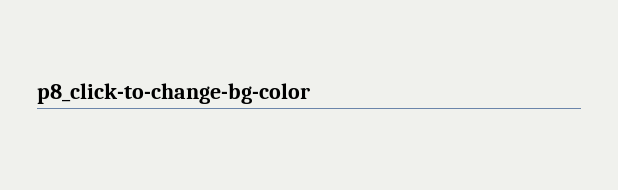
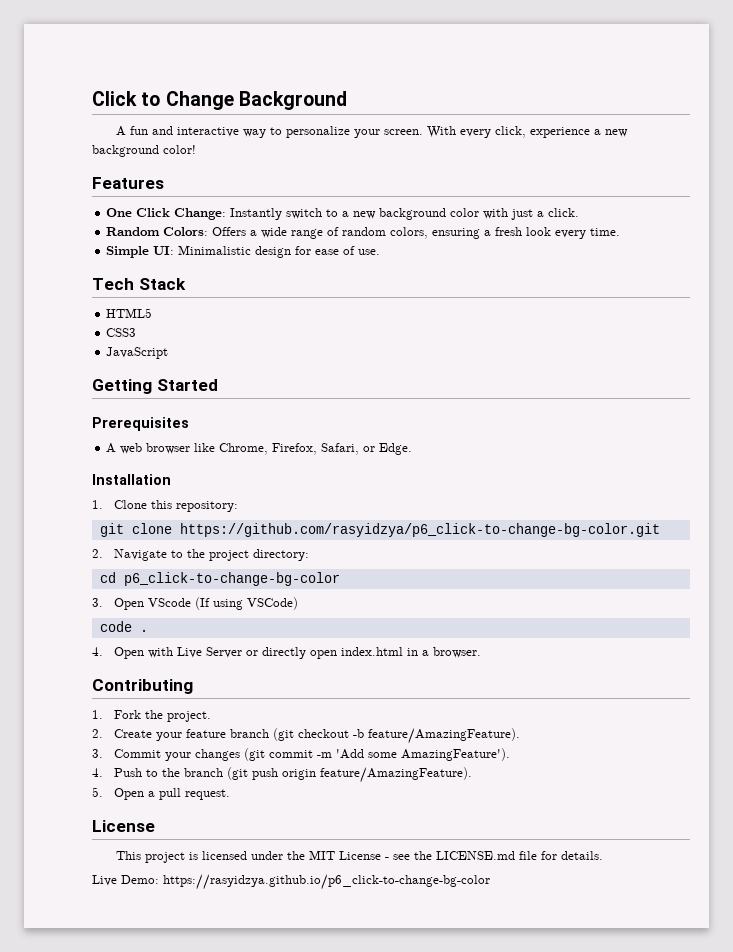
[37,83,310,104] p8_click-to-change-bg-color -> [92,91,347,110] [115,126,628,138] [92,145,196,157] [92,177,164,189] [106,208,580,220] [106,227,621,239] [106,245,381,258] [92,278,186,290] [106,308,153,318] [106,328,137,337] [106,347,169,359] [92,379,218,394] [92,417,189,431] [106,443,413,455] [92,474,171,485] [92,500,238,512] [99,523,660,537] [92,549,309,561] [99,572,340,586] [92,597,298,610] [99,621,148,632] [92,647,481,659] [92,679,193,694] [92,710,211,722] [92,728,520,744] [92,748,510,761] [92,767,472,783] [92,787,230,800] [92,820,155,832] [115,850,603,863] [92,874,490,890] Click to Change Background // A fun and interactive way to personalize your screen. With every click, experience a new background color! // Features // One Click Change: Instantly switch to a new background color with just a click. // Random Colors: Offers a wide range of random colors, ensuring a fresh look every time. // Simple UI: Minimalistic design for ease of use. // Tech Stack // HTML5 // CSS3 // JavaScript // Getting Started // Prerequisites // A web browser like Chrome, Firefox, Safari, or Edge. // Installation // 1. Clone this repository: // git clone https://github.com/rasyidzya/p6_click-to-change-bg-color.git // 2. Navigate to the project directory: // cd p6_click-to-change-bg-color // 3. Open VScode (If using VSCode) // code . // 4. Open with Live Server or directly open index.html in a browser. // Contributing // 1. Fork the project. // 2. Create your feature branch (git checkout -b feature/AmazingFeature). // 3. Commit your changes (git commit -m 'Add some AmazingFeature'). // 4. Push to the branch (git push origin feature/AmazingFeature). // 5. Open a pull request. // License // This project is licensed under the MIT License - see the LICENSE.md file for details. // Live Demo: https://rasyidzya.github.io/p6_click-to-change-bg-color

